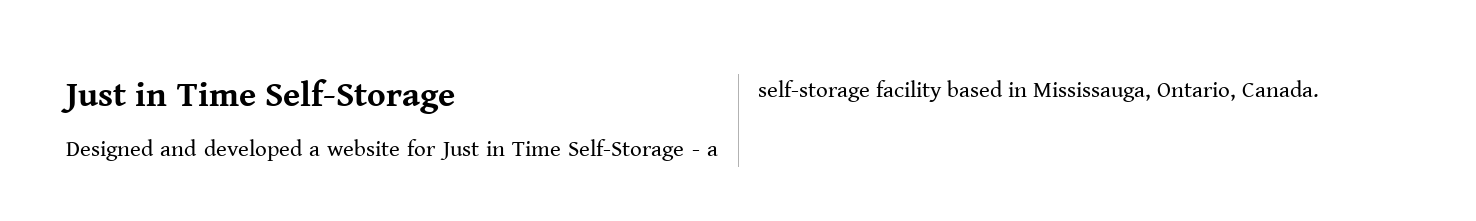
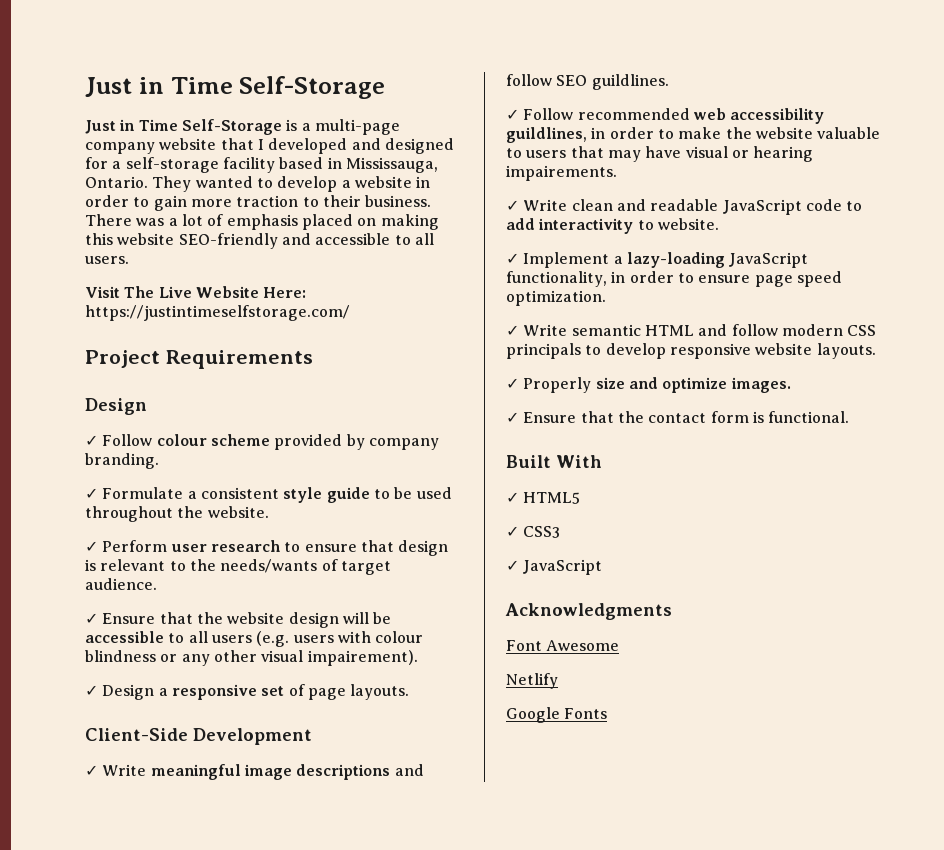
[66,139,700,161] Designed and developed a website for Just in Time Self-Storage - -> [85,119,400,135] [85,138,454,154] [85,157,108,169] Just in Time Self-Storage is a multi-page company website that I developed and designed for
[1157,80,1320,101] Ontario, Canada. -> [85,176,431,192] [85,195,432,211] [85,214,439,230] [85,233,434,249] [85,256,129,264] [85,286,307,298] [85,305,350,321] [85,350,313,369] [85,398,147,415] [85,434,439,450] [85,453,159,469] [85,487,452,503] [85,506,269,522] [85,540,449,556] [85,559,391,575] [85,578,157,590] [85,612,392,628] [85,631,424,647] [85,650,418,666] [85,684,410,700] [85,728,312,745] [85,764,424,780] [506,74,669,90] [506,108,825,124] [506,127,881,143] [506,146,814,162] [506,165,617,181] [506,199,863,215] [506,218,719,234] [506,252,809,268] [506,271,842,287] [506,290,606,306] [506,324,877,336] [506,343,876,359] [506,377,791,393] [506,411,850,423] [506,455,602,468] [506,492,581,504] [506,526,561,538] [506,559,603,575] [505,603,672,620] [506,640,620,651] [506,673,558,689] [506,707,608,723] Ontario. They wanted to develop a website in order to gain more traction to their business. There was a lot of emphasis placed on making this website SEO-friendly and accessible to all users. // Visit The Live Website Here: https://justintimeselfstorage.com/ // Project Requirements // Design // ✓ Follow colour scheme provided by company branding. // ✓ Formulate a consistent style guide to be used throughout the website. // ✓ Perform user research to ensure that design is relevant to the needs/wants of target audience. // ✓ Ensure that the website design will be accessible to all users (e.g. users with colour blindness or any other visual impairement). // ✓ Design a responsive set of page layouts. // Client-Side Development // ✓ Write meaningful image descriptions and follow SEO guildlines. // ✓ Follow recommended web accessibility guildlines, in order to make the website valuable to users that may have visual or hearing impairements. // ✓ Write clean and readable JavaScript code to add interactivity to website. // ✓ Implement a lazy-loading JavaScript functionality, in order to ensure page speed optimization. // ✓ Write semantic HTML and follow modern CSS principals to develop responsive website layouts. // ✓ Properly size and optimize images. // ✓ Ensure that the contact form is functional. // Built With // ✓ HTML5 // ✓ CSS3 // ✓ JavaScript // Acknowledgments // Font Awesome // Netlify // Google Fonts

